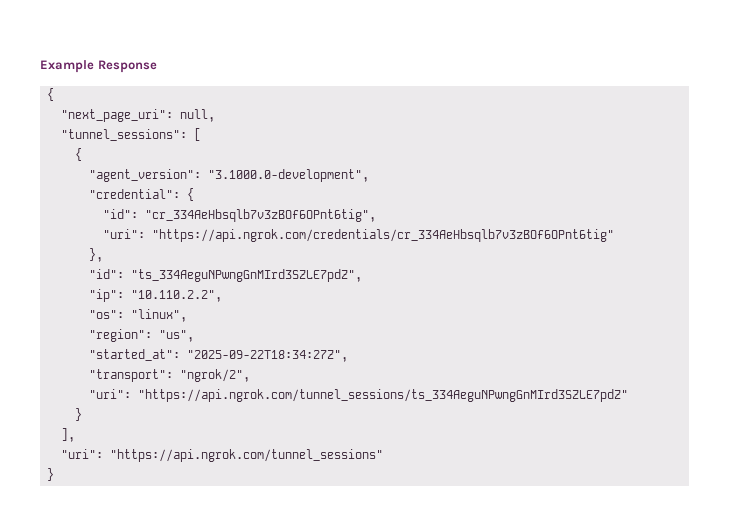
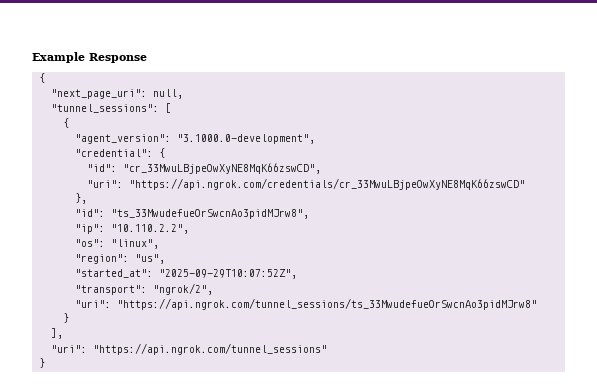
[145,209,377,222] [103,229,615,242] "cr_334AeHbsqlb7v3zBOf6OPnt6tig", // "uri": "https://api.ngrok.com/credentials/cr_334AeHbsqlb7v3zBOf6OPnt6tig" -> [122,163,321,174] [86,178,525,190] "cr_33MwuLBjpeOwXyNE8MqK66zswCD", // "uri": "https://api.ngrok.com/credentials/cr_33MwuLBjpeOwXyNE8MqK66zswCD"
[131,269,363,282] "ts_334AeguNPwngGnMIrd3SZLE7pdZ", -> [110,209,309,219] "ts_33MwudefueOrSwcnAo3pidMJrw8",
[187,350,349,362] "2025-09-22T18:34:27Z", -> [158,269,297,279] "2025-09-29T10:07:52Z",
[138,389,629,402] "https://api.ngrok.com/tunnel_sessions/ts_334AeguNPwngGnMIrd3SZLE7pdZ" -> [116,298,537,310] "https://api.ngrok.com/tunnel_sessions/ts_33MwudefueOrSwcnAo3pidMJrw8"

